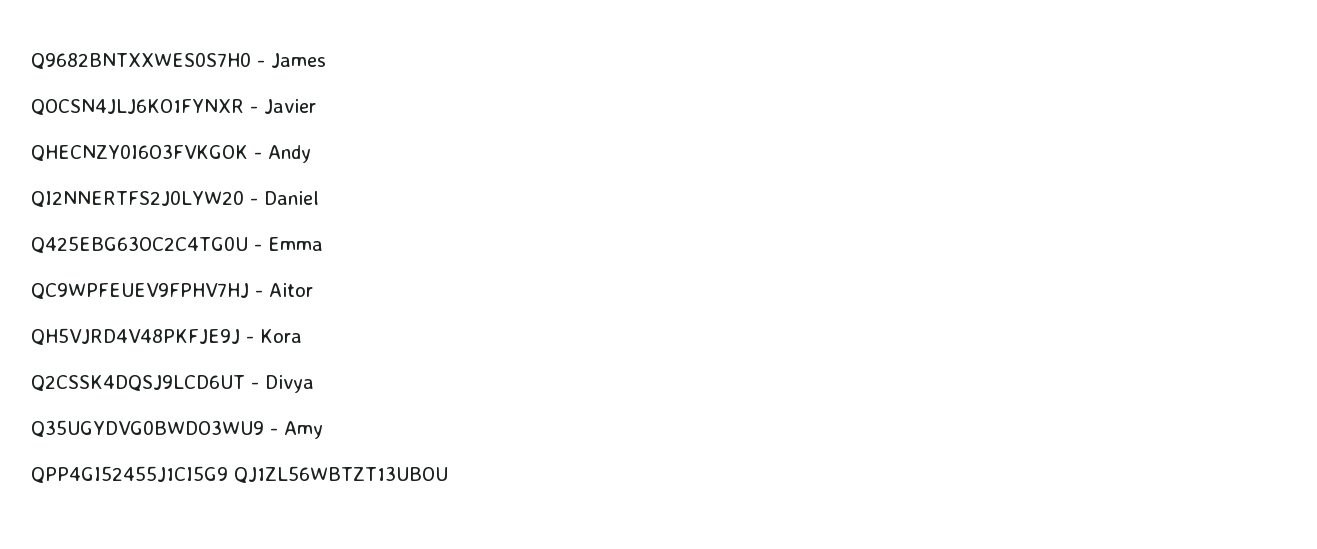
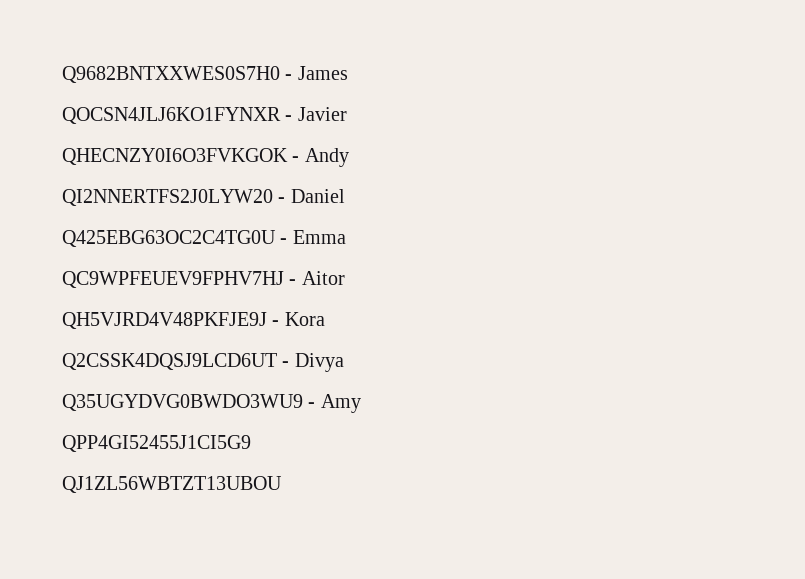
(228, 474) none -> (251, 443) //

